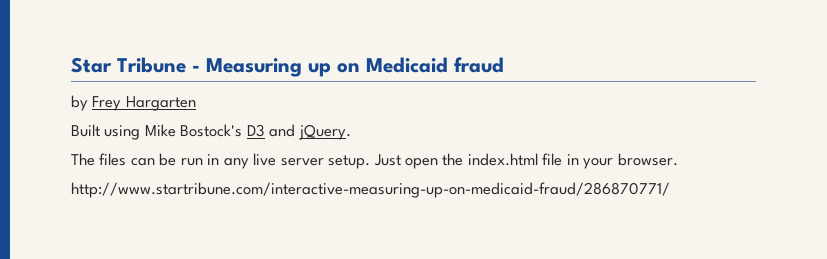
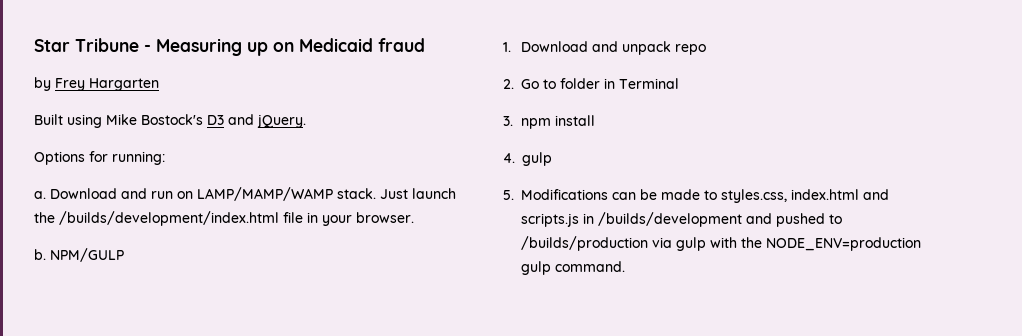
[71,153,678,169] [71,182,670,198] The files can be run in any live server setup. Just open the index.html file in your browser. // http://www.startribune.com/interactive-measuring-up-on-medicaid-fraud/286870771/ -> [34,151,165,165] [34,187,456,201] [34,211,414,226] [34,248,124,262] [503,41,706,55] [503,78,679,89] [503,115,595,129] [503,152,552,166] [503,189,889,203] [521,212,842,227] [521,236,921,251] [521,261,625,275] Options for running: // a. Download and run on LAMP/MAMP/WAMP stack. Just launch the /builds/development/index.html file in your browser. // b. NPM/GULP // 1. Download and unpack repo // 2. Go to folder in Terminal // 3. npm install // 4. gulp // 5. Modifications can be made to styles.css, index.html and scripts.js in /builds/development and pushed to /builds/production via gulp with the NODE_ENV=production gulp command.

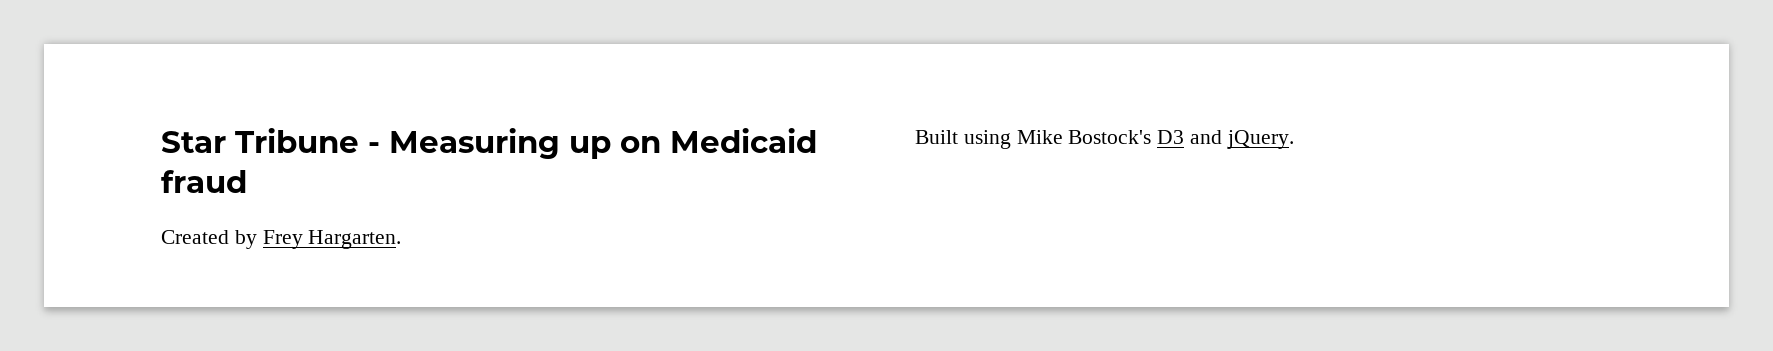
(425, 45) none -> [161,230,229,244] Created
[89,78,159,91] Hargarten -> [308,230,402,249] Hargarten.
[34,151,165,165] [34,187,456,201] [34,211,414,226] [34,248,124,262] [503,41,706,55] [503,78,679,89] [503,115,595,129] [503,152,552,166] [503,189,889,203] [521,212,842,227] [521,236,921,251] [521,261,625,275] // Options for running: // a. Download and run on LAMP/MAMP/WAMP stack. Just launch the /builds/development/index.html file in your browser. // b. NPM/GULP // 1. Download and unpack repo // 2. Go to folder in Terminal // 3. npm install // 4. gulp // 5. Modifications can be made to styles.css, index.html and scripts.js in /builds/development and pushed to /builds/production via gulp with the NODE_ENV=production gulp command. -> (1294, 139) none

